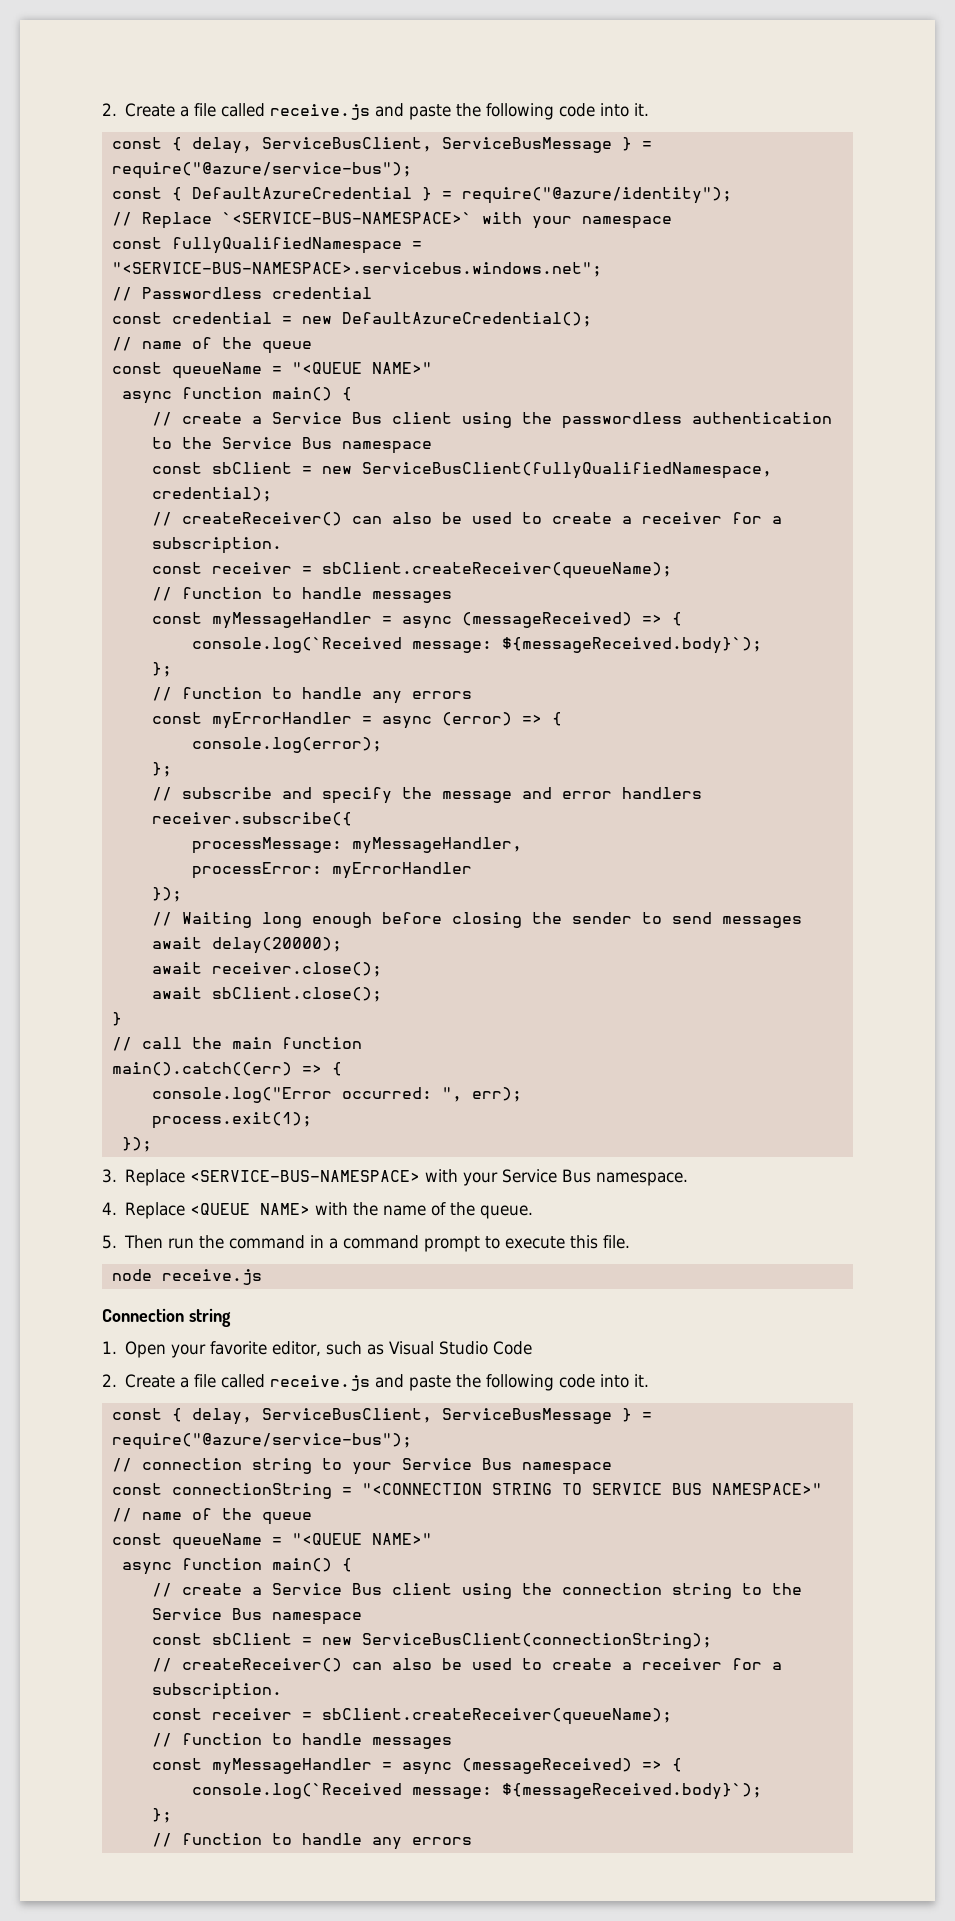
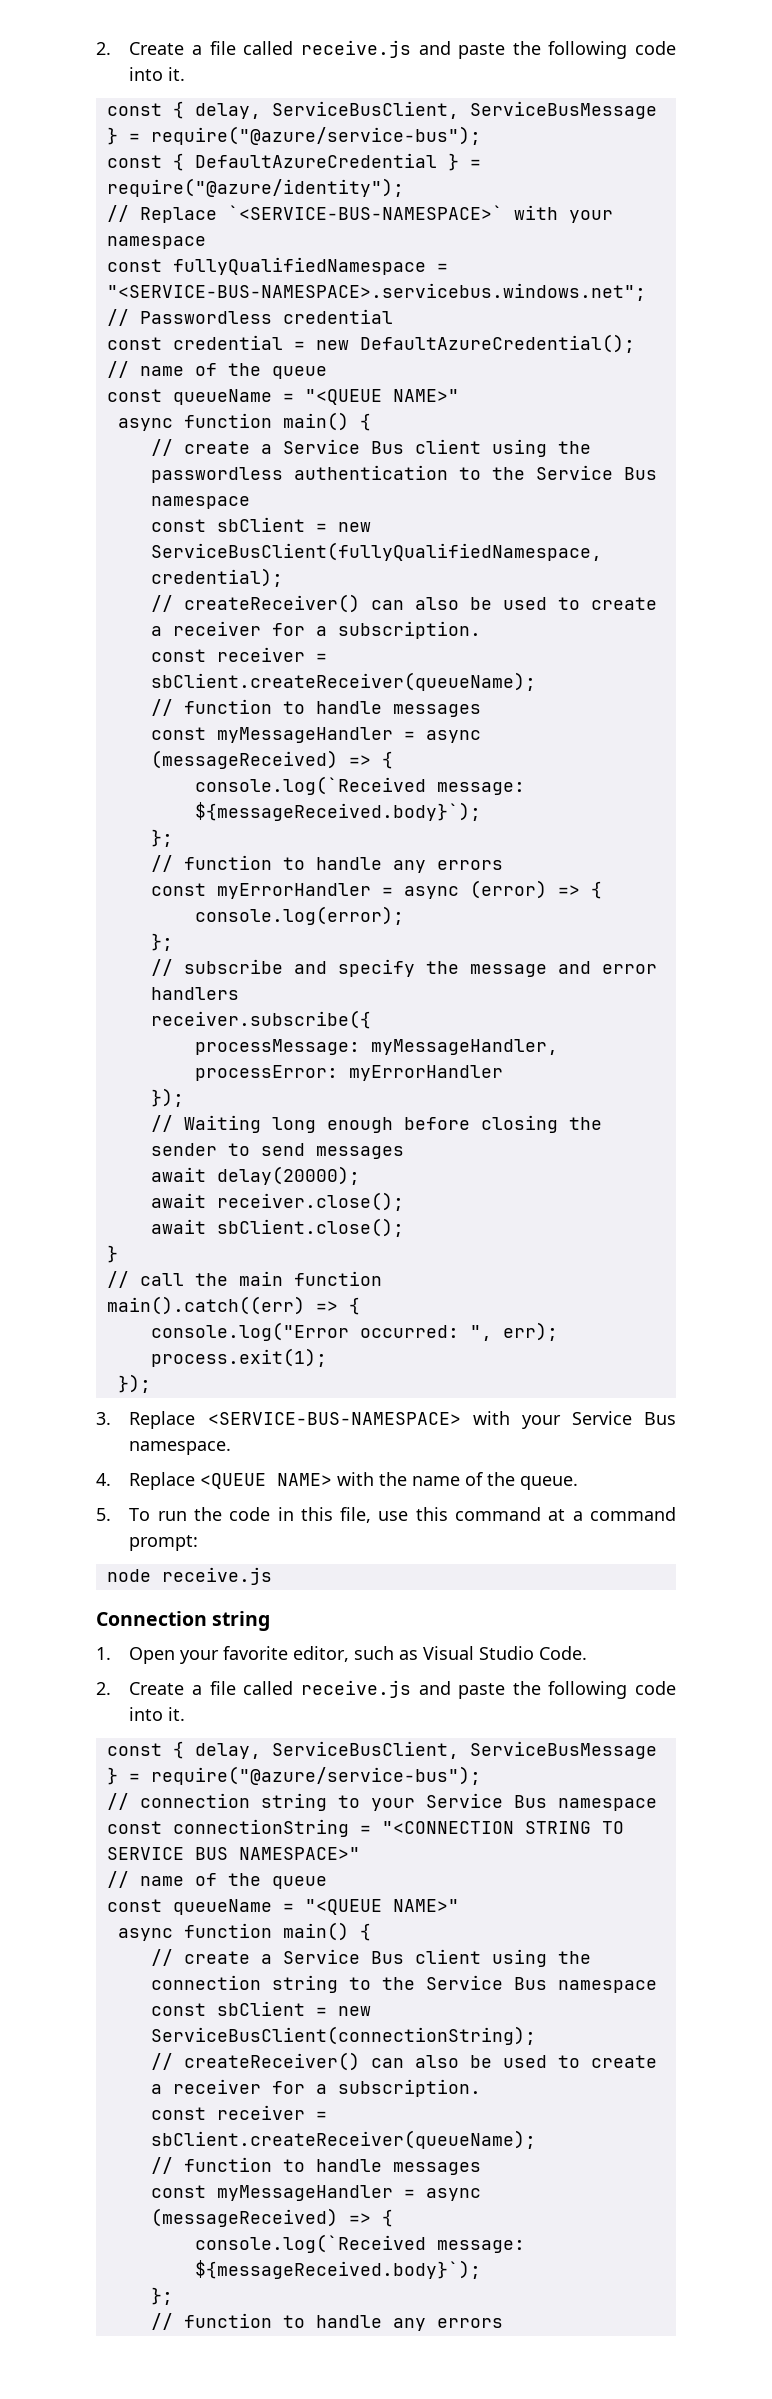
[124,1235,164,1249] Then -> [129,1508,151,1521] To
[229,1235,631,1252] command in a command prompt to execute this file. -> [229,1507,676,1523] [129,1535,199,1551] code in this file, use this command at a command prompt:
[493,1341,533,1355] Code -> [539,1646,588,1660] Code.

